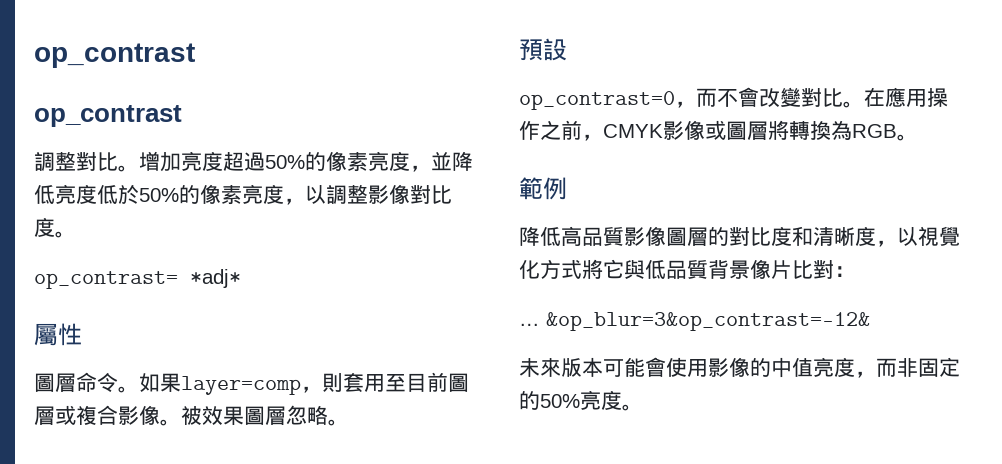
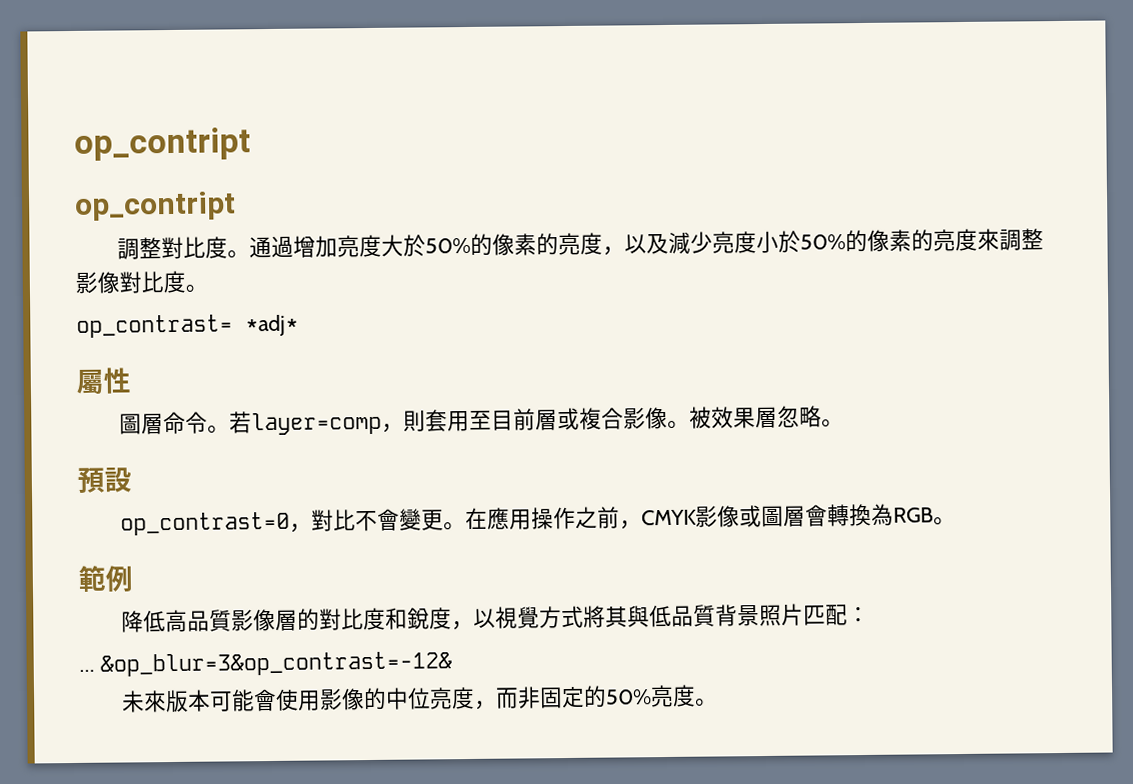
[34,43,195,68] [34,105,182,127] op_contrast // op_contrast -> [74,127,251,161] [74,191,236,221] op_contript // op_contript
[118,151,473,172] [34,184,242,205] 。增加亮度超過50%的像素亮度，並降低亮度低於50%的像素 -> [205,233,560,259] 度。通過增加亮度大於50%的像素的
(326, 194) none -> [646,228,1001,255] 及減少亮度小於50%的像素的亮度來
[139,373,181,392] 如果 -> [229,411,253,434] 若
[448,373,469,392] 圖 -> (537, 419) none
[244,406,265,425] 圖 -> (757, 418) none
[696,87,843,107] 而不會改變對比 -> [311,508,445,532] 對比不會變更
[768,120,789,140] 將 -> [805,504,829,527] 會
[666,227,687,246] 圖 -> (277, 620) none
[813,227,855,246] 清晰 -> [407,607,431,630] 銳
[519,259,624,279] 化方式將它 -> [539,605,629,629] 方式將其
[750,259,834,279] 像片比對 -> [759,603,849,627] 照片匹配
[792,358,813,377] 值 -> [407,687,432,710] 位

